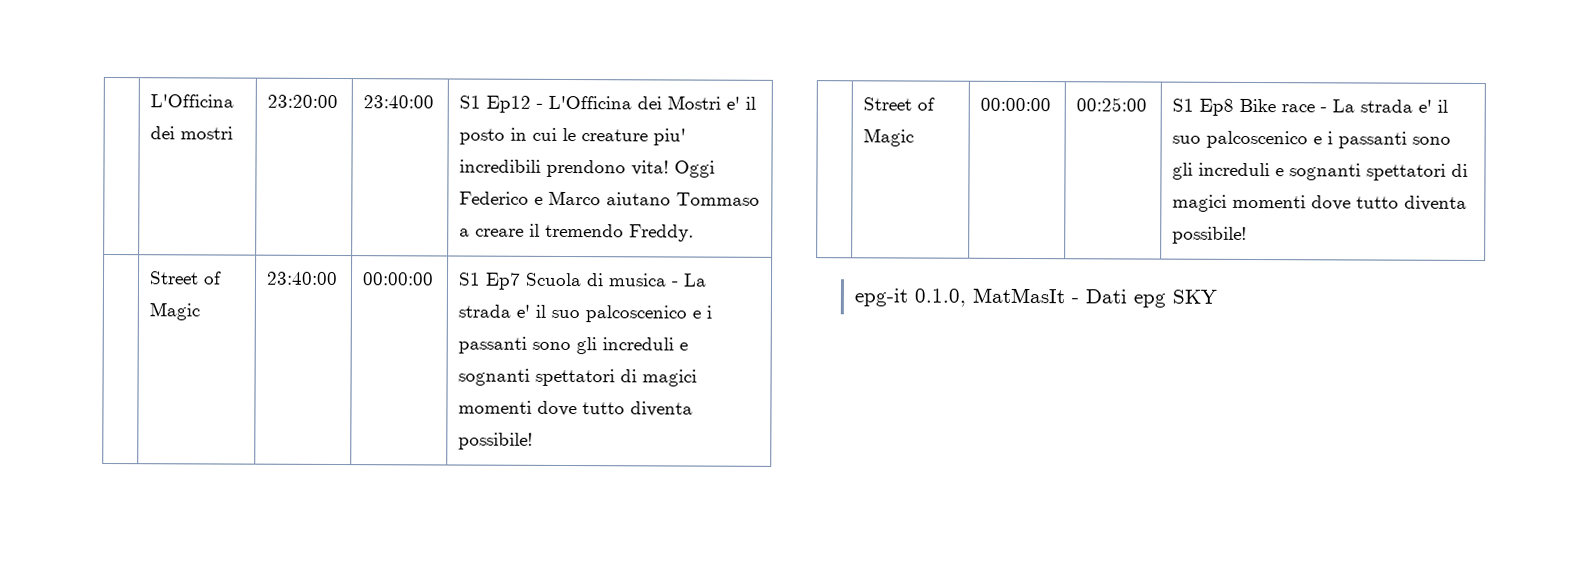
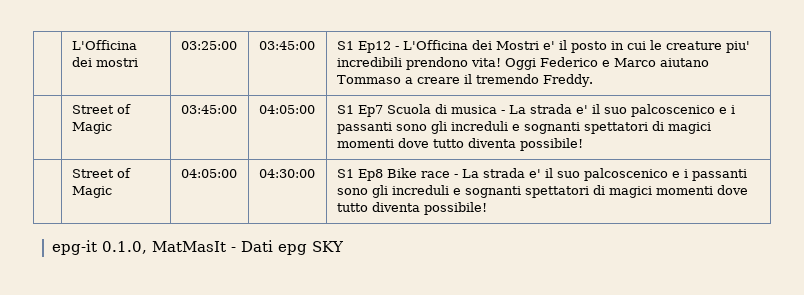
[267,94,339,109] [363,95,435,109] 23:20:00 | 23:40:00 -> [180,41,237,50] [258,41,315,50] 03:25:00 | 03:45:00
[266,271,339,286] [362,272,435,286] 23:40:00 | 00:00:00 -> [180,105,237,114] [258,105,315,114] 03:45:00 | 04:05:00
[980,97,1052,112] [1076,97,1148,112] 00:00:00 | 00:25:00 -> [180,169,237,178] [258,169,315,178] 04:05:00 | 04:30:00

